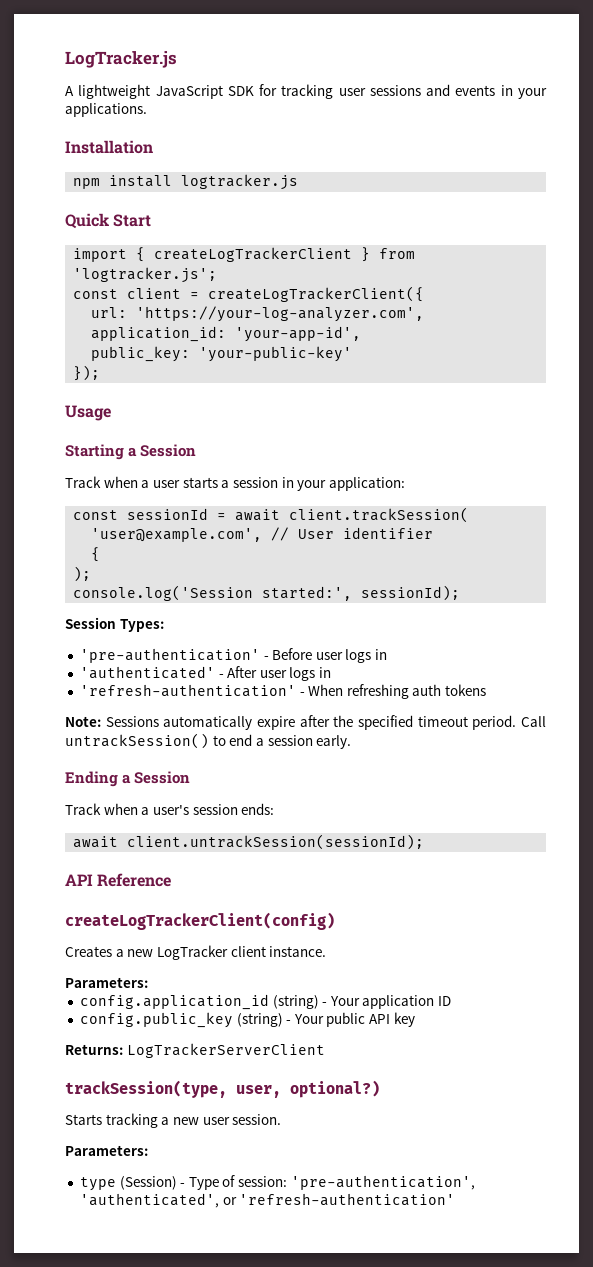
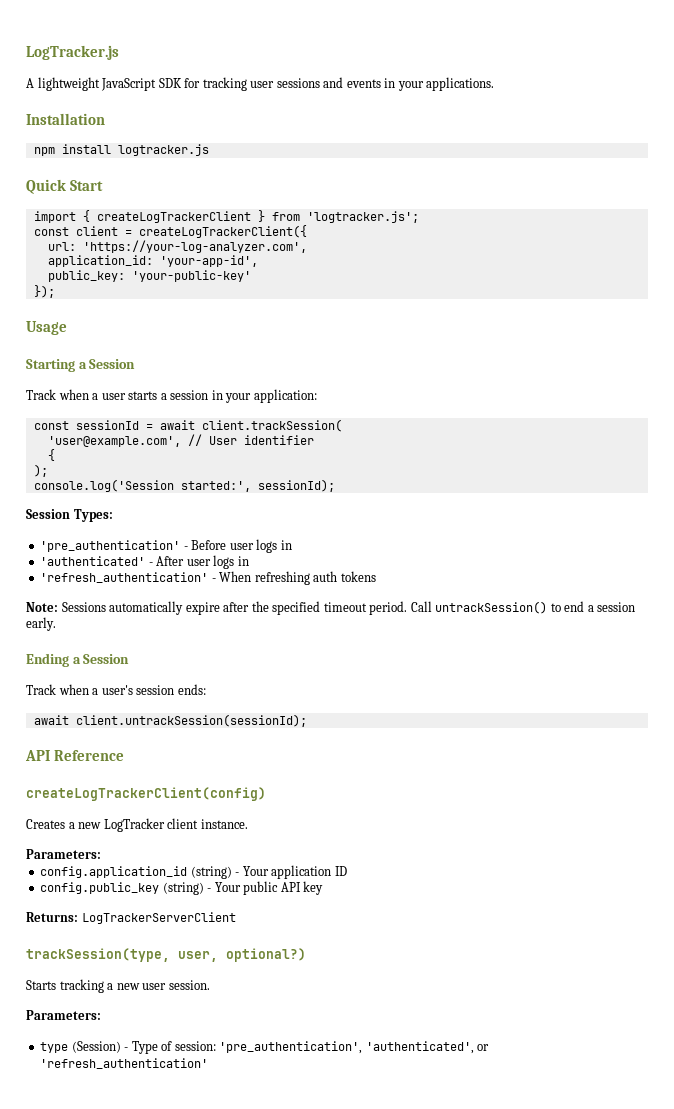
[79,648,260,663] 'pre-authentication' -> [40,540,181,552] 'pre_authentication'
[79,684,296,697] 'refresh-authentication' -> [40,572,209,583] 'refresh_authentication'
[290,1175,475,1190] 'pre-authentication', -> [219,1041,363,1054] 'pre_authentication',
[239,1193,456,1206] 'refresh-authentication' -> [40,1058,209,1069] 'refresh_authentication'

